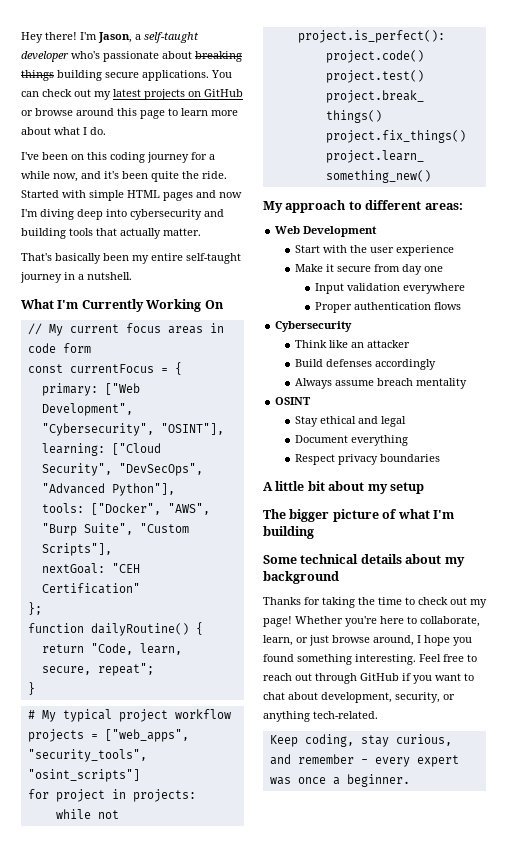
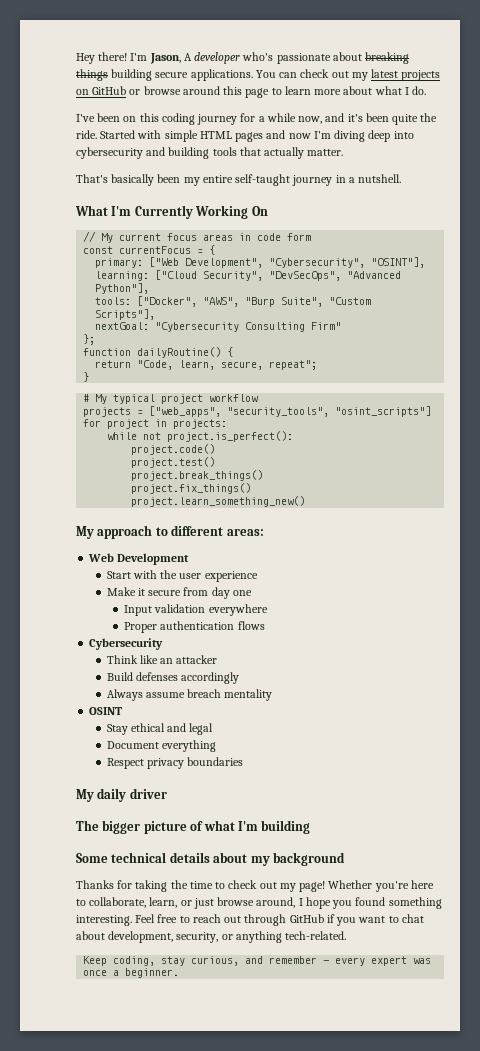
[135,32,199,43] a self-taught -> [183,53,192,61] A
[111,563,140,573] [41,583,140,594] "CEH Certification" -> [155,322,342,332] "Cybersecurity Consulting Firm"
[263,481,424,494] A little bit about my setup -> [76,788,167,802] My daily driver

